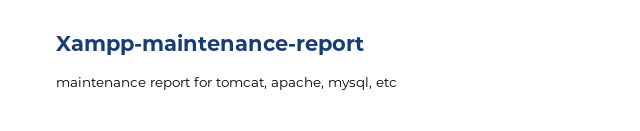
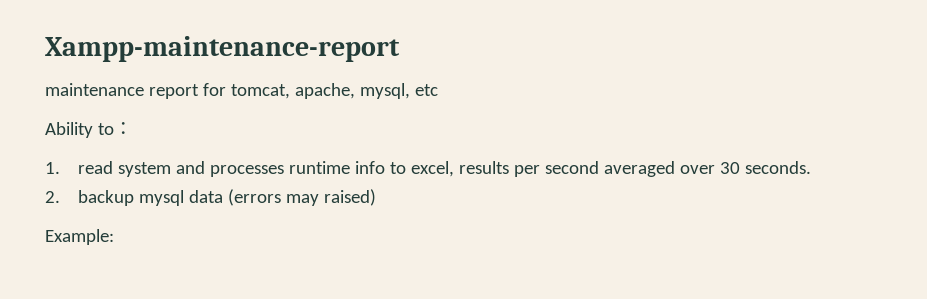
(397, 82) none -> [45,122,133,138] [45,161,811,177] [45,189,376,206] [45,229,114,245] // Ability to： // 1. read system and processes runtime info to excel, results per second averaged over 30 seconds. // 2. backup mysql data (errors may raised) // Example:

